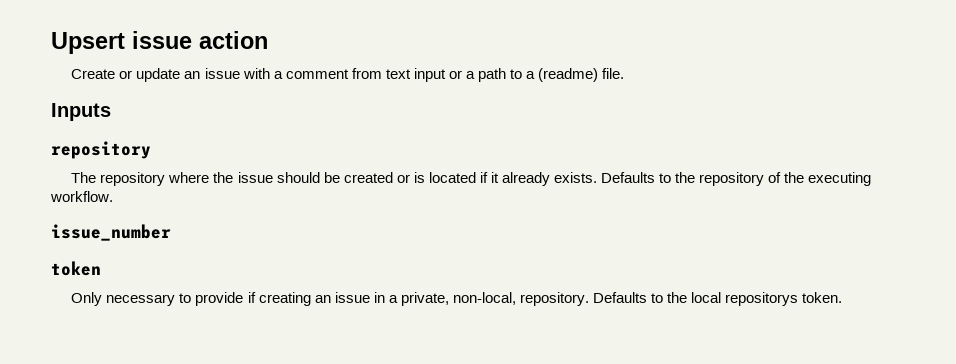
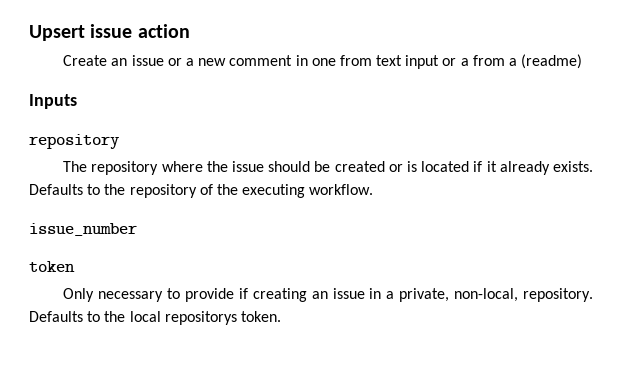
[119,68,349,82] or update an issue with a comment -> [111,55,336,66] an issue or a new comment in one
[477,68,523,82] path to -> [472,55,505,66] from
[602,68,625,79] file. -> (583, 61) none

